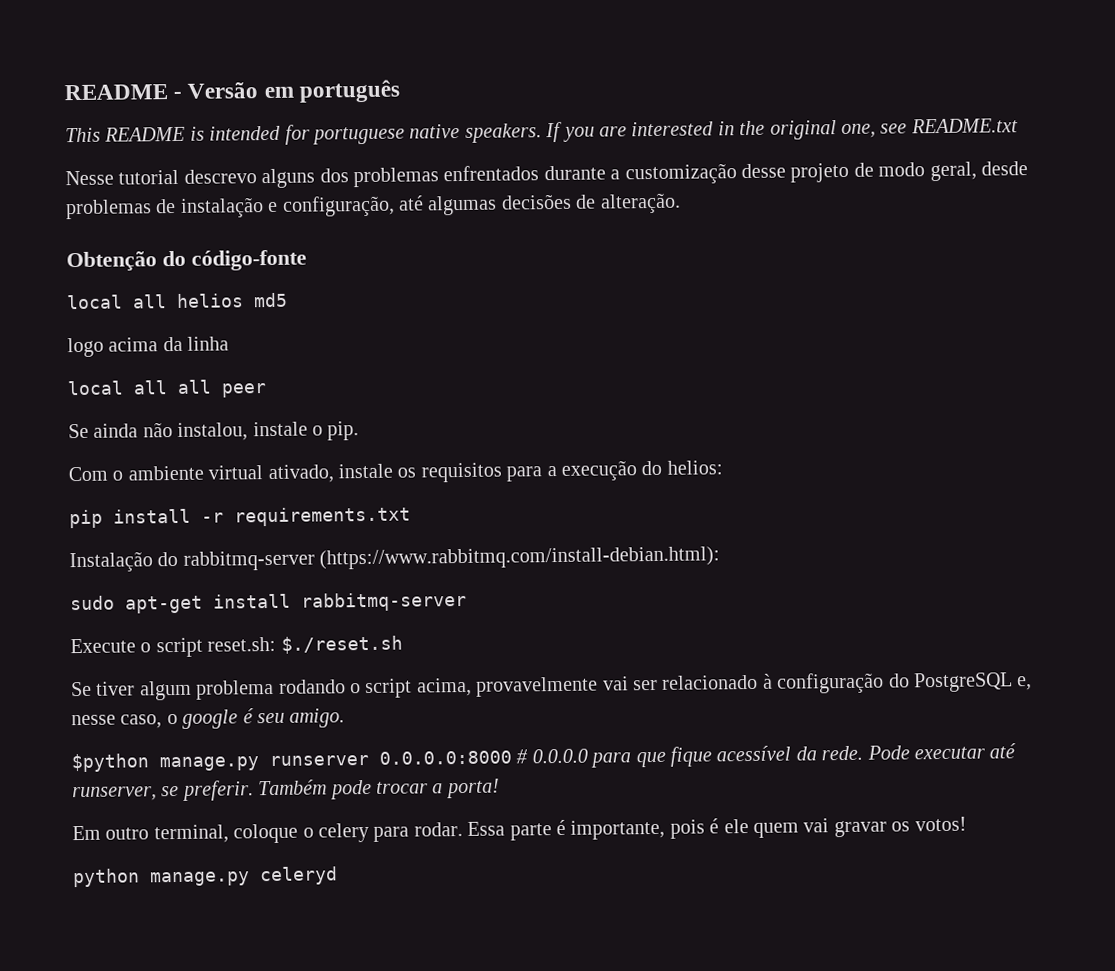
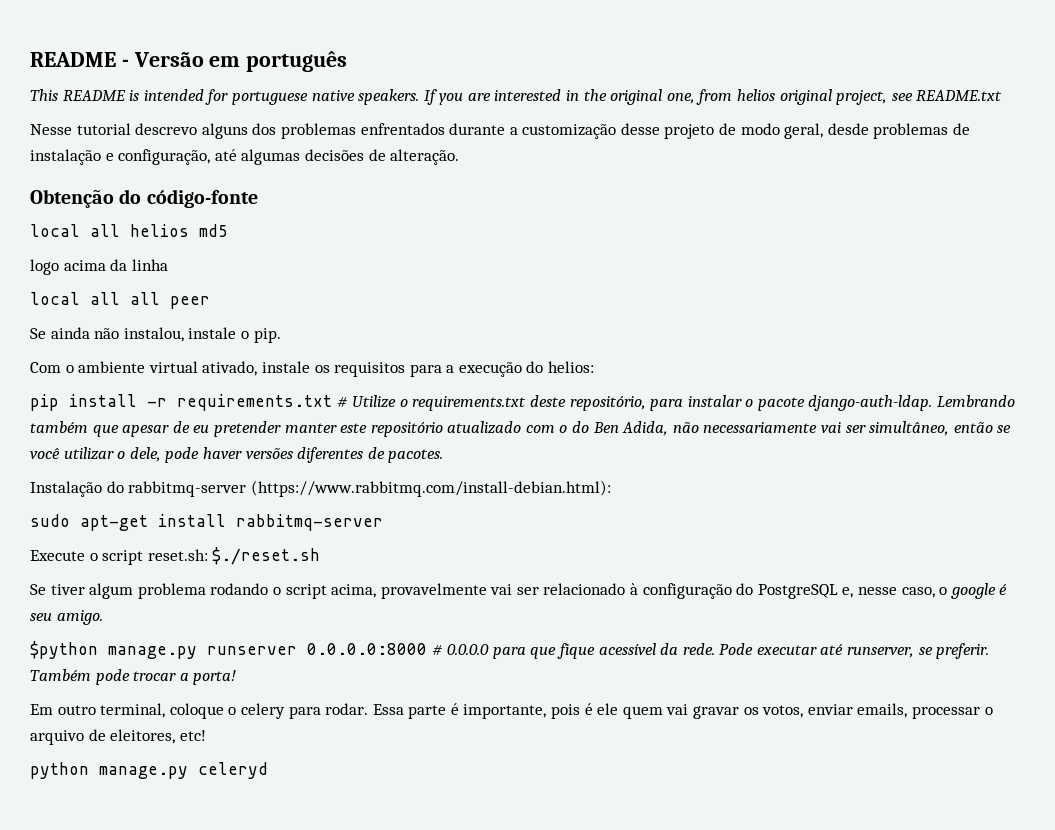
(876, 131) none -> [696,89,888,105] from helios original project,
(411, 516) none -> [336,395,1016,411] [30,421,1012,437] [30,447,444,463] # Utilize o requirements.txt deste repositório, para instalar o pacote django-auth-ldap. Lembrando também que apesar de eu pretender manter este repositório atualizado com o do Ben Adida, não necessariamente vai ser simultâneo, então se você utilizar o dele, pode haver versões diferentes de pacotes.
[914,816,967,832] votos! -> [762,703,993,719] [30,729,206,745] votos, enviar emails, processar o arquivo de eleitores, etc!

